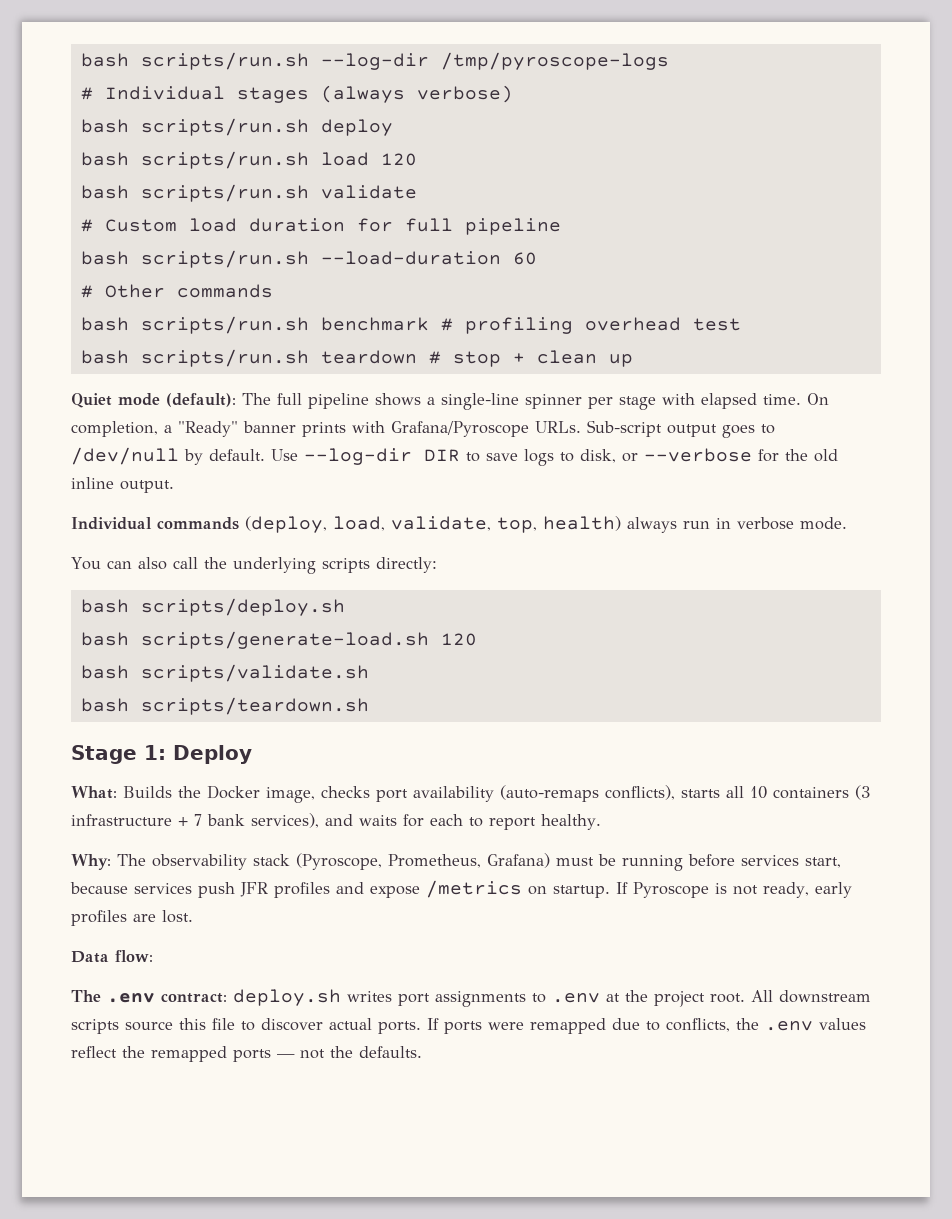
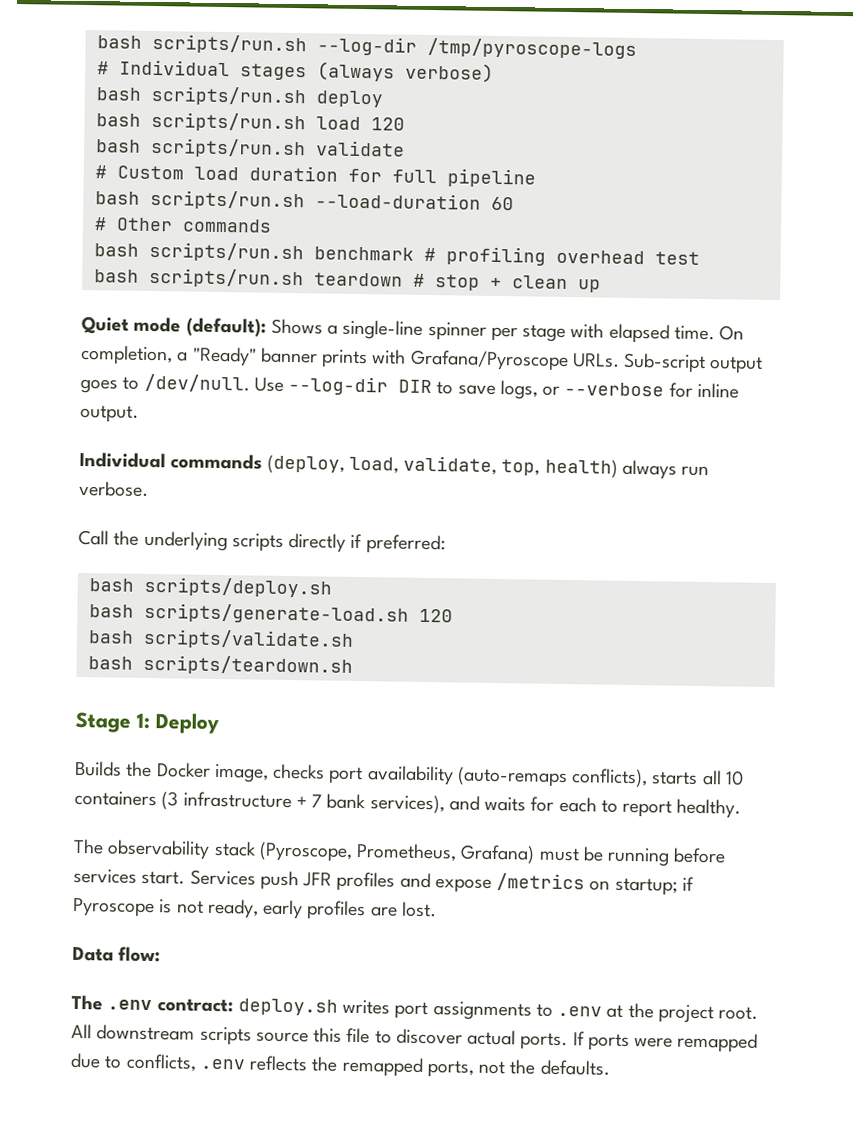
[242,393,421,409] The full pipeline shows -> [270,318,323,335] Shows
[71,447,265,465] /dev/null by default. -> [143,373,250,393] /dev/null.
[524,449,616,466] logs to disk, -> [499,380,538,400] logs,
[785,449,838,462] the old -> (693, 390) none
[716,517,847,530] [71,557,437,574] in verbose mode. // You can also call the underlying scripts directly: -> [79,480,149,497] [78,529,446,555] verbose. // Call the underlying scripts directly if preferred:
[71,786,117,799] What: -> (219, 723) none
[71,854,111,870] Why: -> (742, 808) none
[805,857,841,868] [70,882,192,894] start, because services -> [141,869,256,886] start. Services
[553,882,628,898] startup. If -> [614,876,694,896] startup; if
[736,1018,866,1031] [71,1046,295,1062] the .env values reflect the remapped ports — -> [199,1055,474,1078] .env reflects the remapped ports,

